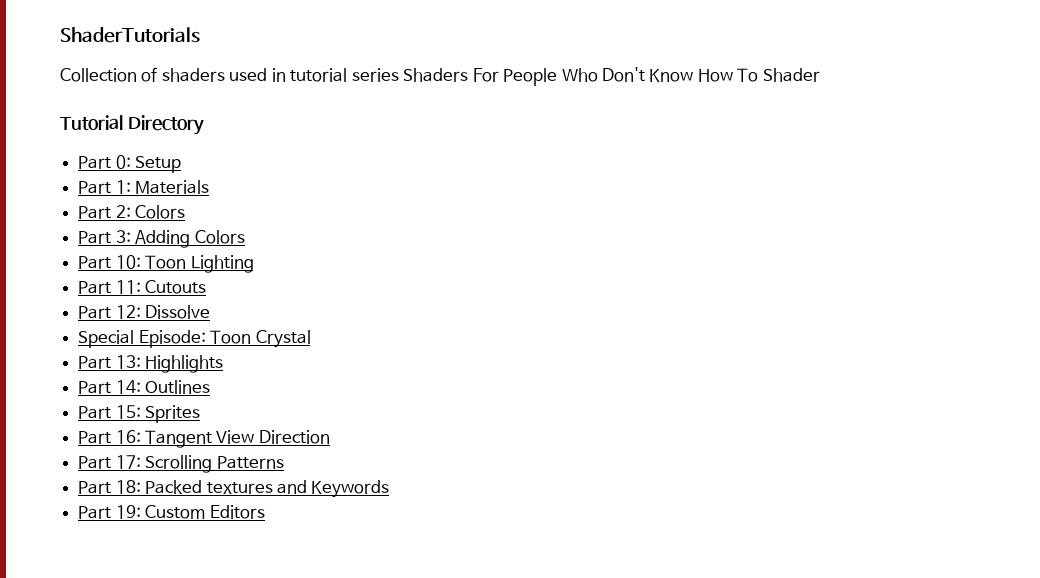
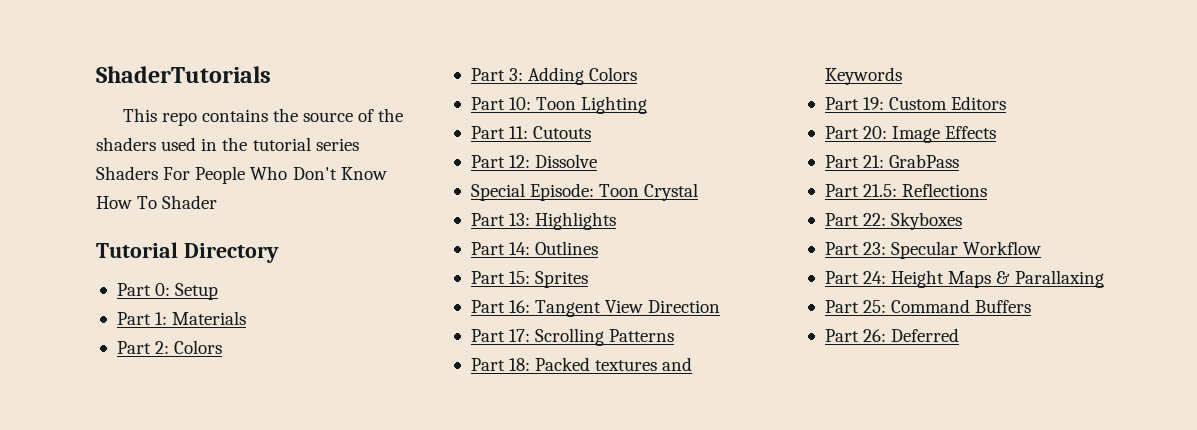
[60,67,158,82] Collection of -> [122,108,404,126] This repo contains the source of the
(286, 75) none -> [222,137,248,151] the
(265, 512) none -> [824,126,997,143] [824,154,960,168] [824,183,988,197] [824,212,963,230] [824,241,1042,259] [824,270,1104,288] [824,299,1032,313] [824,328,960,342] // Part 20: Image Effects // Part 21: GrabPass // Part 21.5: Reflections // Part 22: Skyboxes // Part 23: Specular Workflow // Part 24: Height Maps & Parallaxing // Part 25: Command Buffers // Part 26: Deferred

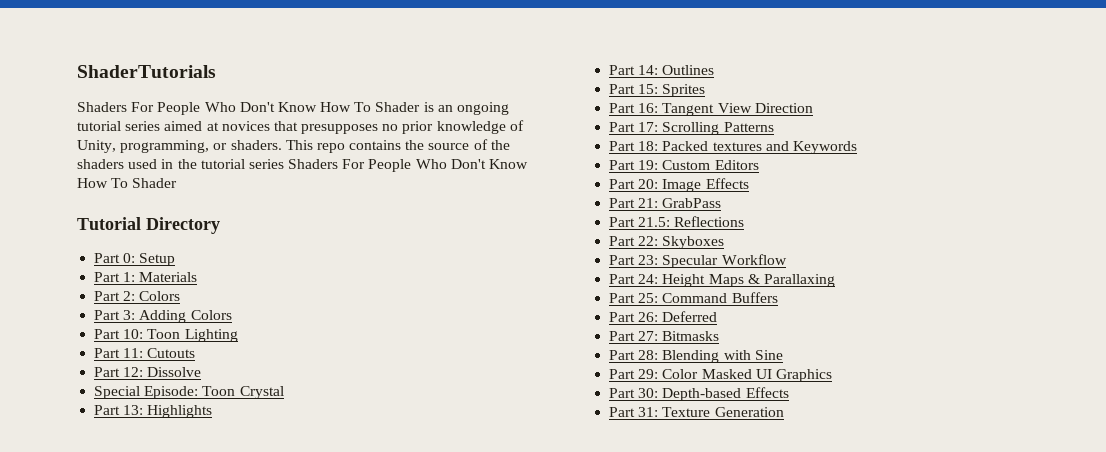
(271, 74) none -> [77,102,510,115] [77,120,524,134] [77,140,282,153] Shaders For People Who Don't Know How To Shader is an ongoing tutorial series aimed at novices that presupposes no prior knowledge of Unity, programming, or shaders.
(960, 335) none -> [609,331,720,341] [609,350,783,363] [609,369,832,382] [609,387,789,401] [609,407,784,417] // Part 27: Bitmasks // Part 28: Blending with Sine // Part 29: Color Masked UI Graphics // Part 30: Depth-based Effects // Part 31: Texture Generation

